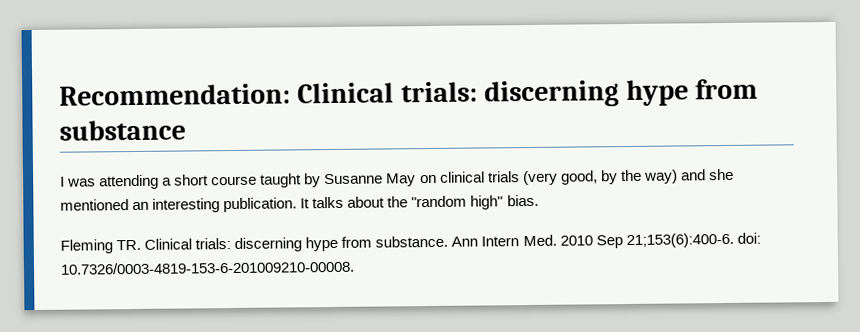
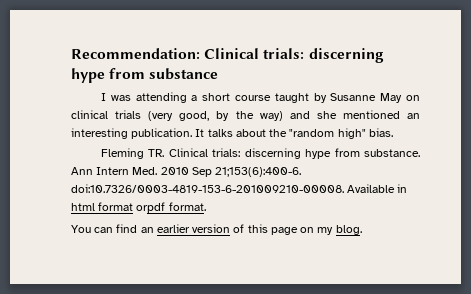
[736,232,761,244] [60,260,355,275] doi: 10.7326/0003-4819-153-6-201009210-00008. -> [71,184,408,193] [71,202,206,213] [71,224,362,235] doi:10.7326/0003-4819-153-6-201009210-00008. Available in html format orpdf format. // You can find an earlier version of this page on my blog.

